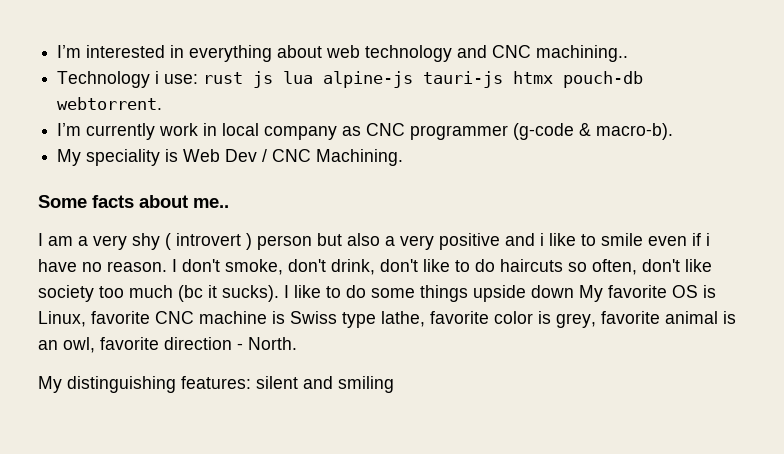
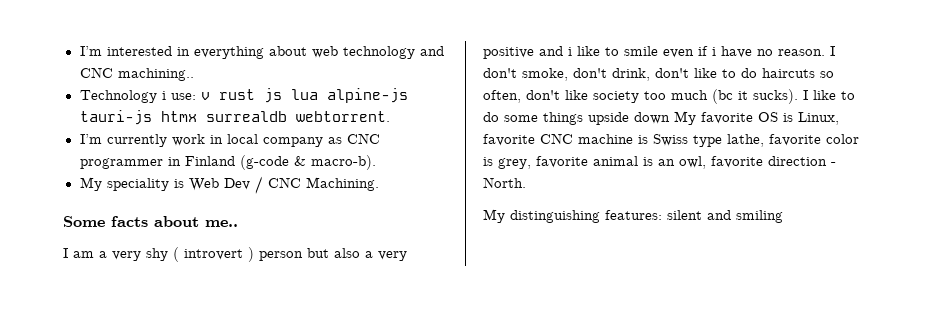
(199, 79) none -> [200,92,210,100] v
[563,71,644,88] pouch-db -> [205,111,287,122] surrealdb
(509, 132) none -> [167,156,235,166] in Finland

